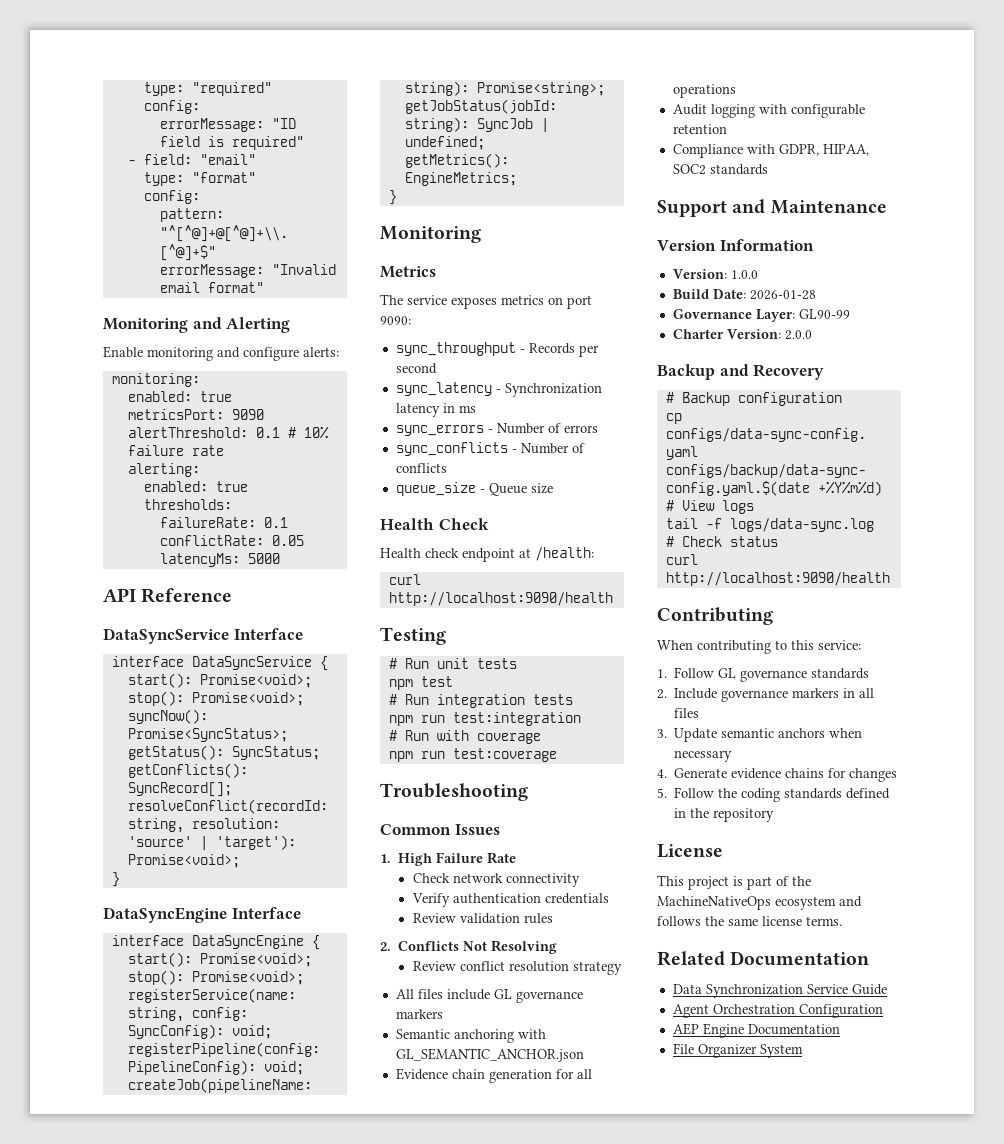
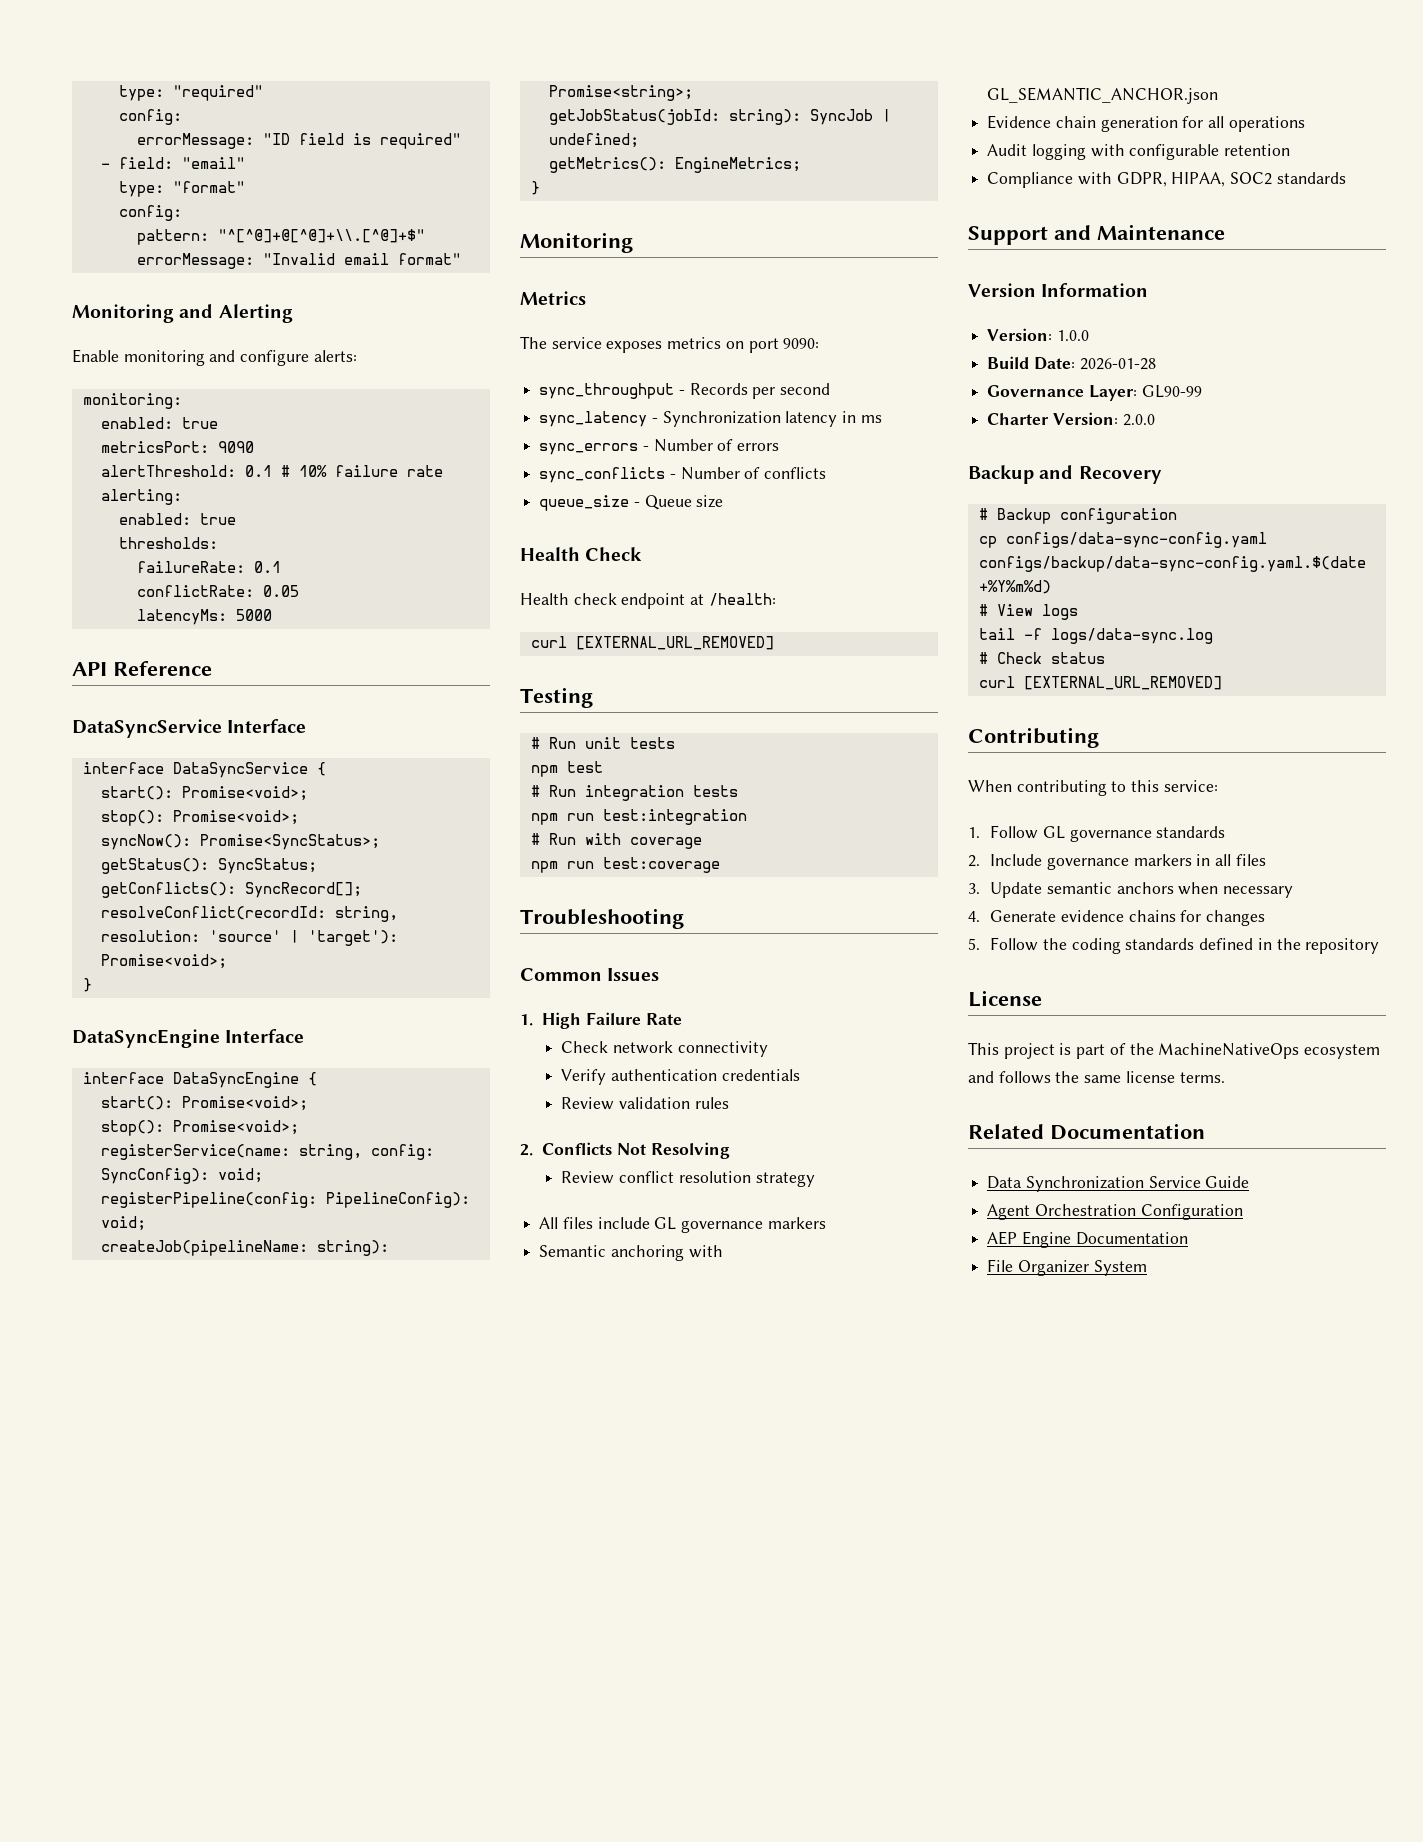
[388,592,613,606] http://localhost:9090/health -> [575,636,774,650] [EXTERNAL_URL_REMOVED]
[665,572,890,586] http://localhost:9090/health -> [1023,676,1222,690] [EXTERNAL_URL_REMOVED]

